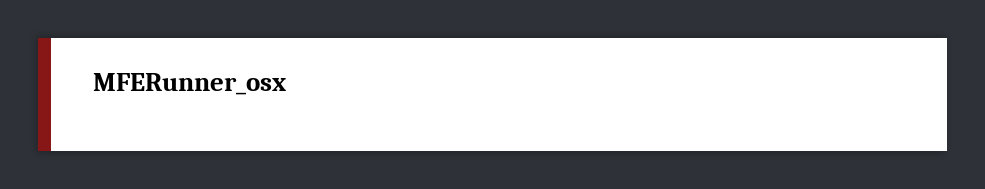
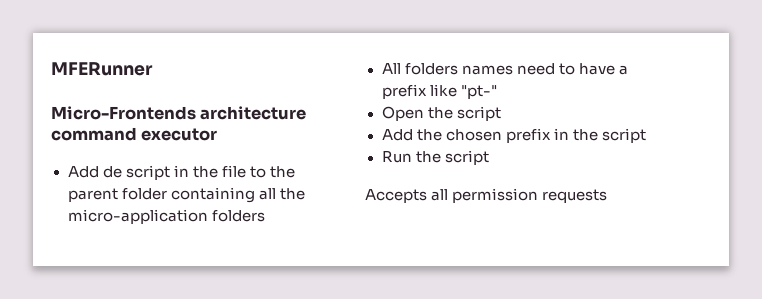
[93,73,286,95] MFERunner_osx -> [51,62,153,76] [51,106,307,120] [51,127,218,141] [67,165,295,180] [67,187,305,203] [67,209,265,224] [381,63,628,75] [381,84,497,99] [381,106,501,121] [381,128,646,143] [381,150,489,165] [365,188,608,203] MFERunner // Micro-Frontends architecture command executor // Add de script in the file to the parent folder containing all the micro-application folders // All folders names need to have a prefix like "pt-" // Open the script // Add the chosen prefix in the script // Run the script // Accepts all permission requests

